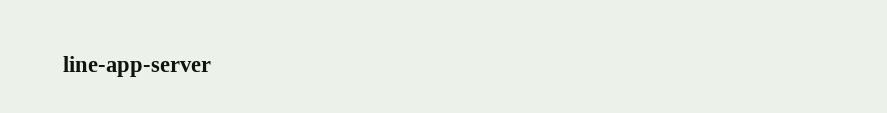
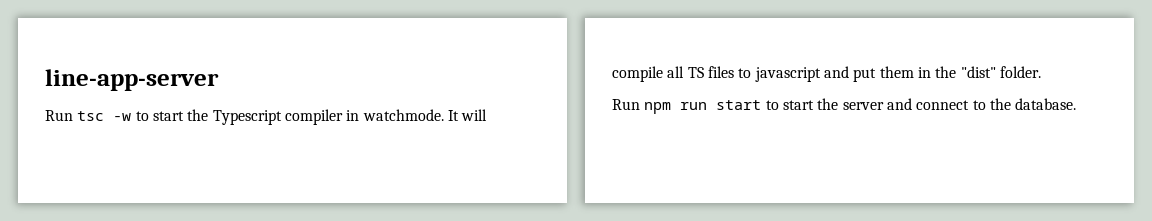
(211, 66) none -> [45,109,488,125] [612,66,1041,82] [612,98,1077,114] // Run tsc -w to start the Typescript compiler in watchmode. It will compile all TS files to javascript and put them in the "dist" folder. // Run npm run start to start the server and connect to the database.

